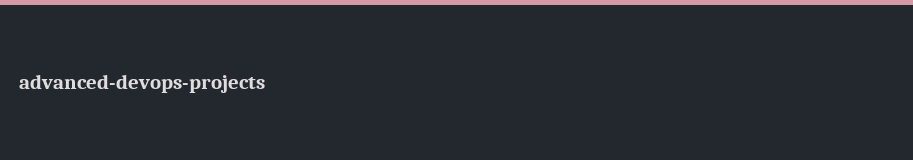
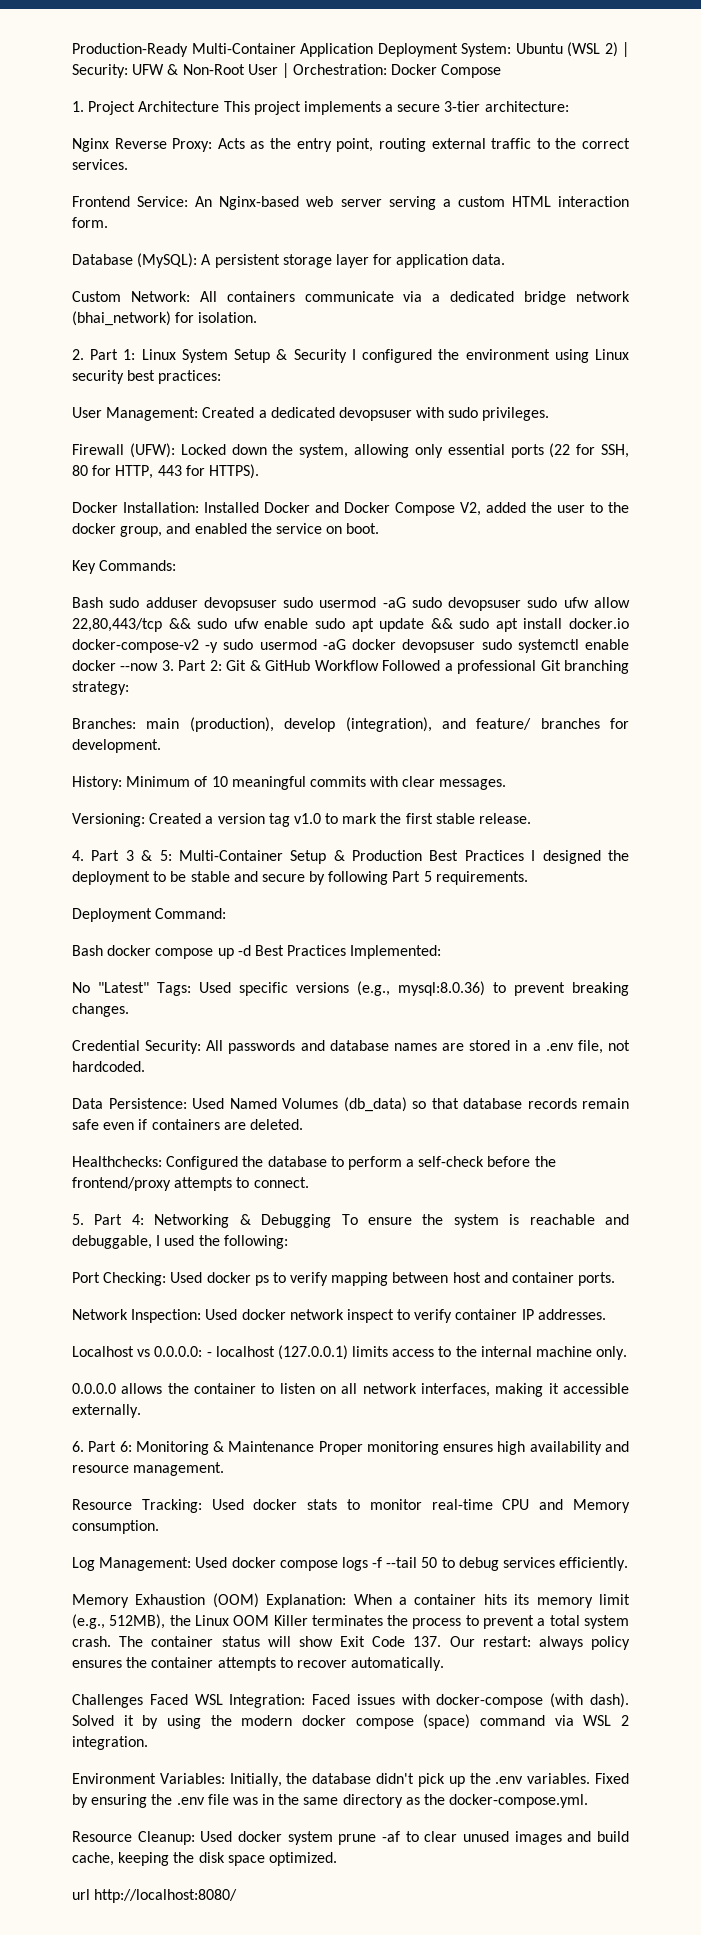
[19,74,265,93] advanced-devops-projects -> [72,42,629,57] [72,63,502,78] [72,101,569,115] [72,138,631,152] [72,159,128,170] [72,196,630,210] [72,217,108,228] [72,253,506,268] [72,291,631,305] [72,311,258,326] [72,349,629,363] [72,370,222,384] [72,407,550,421] [72,443,629,458] [72,464,259,479] [72,502,629,516] [72,523,380,537] [72,560,177,574] [72,597,630,611] [72,618,629,632] [72,639,629,653] [72,660,629,674] [72,681,129,695] [72,717,629,732] [72,739,161,753] [72,776,507,790] [72,813,532,827] [72,850,629,864] [72,871,528,885] [72,908,227,922] [72,945,442,959] [72,981,629,996] [72,1003,129,1017] [72,1040,630,1054] [72,1061,145,1072] [72,1097,629,1112] [72,1119,303,1130] [72,1156,556,1170] [72,1177,309,1191] [72,1214,630,1228] [72,1235,288,1249] [72,1272,616,1286] [72,1309,606,1323] [72,1345,628,1360] [72,1383,629,1397] [72,1404,141,1418] [72,1441,629,1455] [72,1462,225,1476] [72,1499,631,1513] [72,1520,159,1534] [72,1557,629,1571] [72,1593,630,1608] [72,1614,630,1629] [72,1636,630,1650] [72,1657,445,1671] [72,1693,629,1708] [72,1714,630,1729] [72,1736,148,1750] [72,1773,629,1787] [72,1794,589,1808] [72,1831,630,1845] [72,1852,337,1866] [72,1889,238,1903] Production-Ready Multi-Container Application Deployment System: Ubuntu (WSL 2) | Security: UFW & Non-Root User | Orchestration: Docker Compose // 1. Project Architecture This project implements a secure 3-tier architecture: // Nginx Reverse Proxy: Acts as the entry point, routing external traffic to the correct services. // Frontend Service: An Nginx-based web server serving a custom HTML interaction form. // Database (MySQL): A persistent storage layer for application data. // Custom Network: All containers communicate via a dedicated bridge network (bhai_network) for isolation. // 2. Part 1: Linux System Setup & Security I configured the environment using Linux security best practices: // User Management: Created a dedicated devopsuser with sudo privileges. // Firewall (UFW): Locked down the system, allowing only essential ports (22 for SSH, 80 for HTTP, 443 for HTTPS). // Docker Installation: Installed Docker and Docker Compose V2, added the user to the docker group, and enabled the service on boot. // Key Commands: // Bash sudo adduser devopsuser sudo usermod -aG sudo devopsuser sudo ufw allow 22,80,443/tcp && sudo ufw enable sudo apt update && sudo apt install docker.io docker-compose-v2 -y sudo usermod -aG docker devopsuser sudo systemctl enable docker --now 3. Part 2: Git & GitHub Workflow Followed a professional Git branching strategy: // Branches: main (production), develop (integration), and feature/ branches for development. // History: Minimum of 10 meaningful commits with clear messages. // Versioning: Created a version tag v1.0 to mark the first stable release. // 4. Part 3 & 5: Multi-Container Setup & Production Best Practices I designed the deployment to be stable and secure by following Part 5 requirements. // Deployment Command: // Bash docker compose up -d Best Practices Implemented: // No "Latest" Tags: Used specific versions (e.g., mysql:8.0.36) to prevent breaking changes. // Credential Security: All passwords and database names are stored in a .env file, not hardcoded. // Data Persistence: Used Named Volumes (db_data) so that database records remain safe even if containers are deleted. // Healthchecks: Configured the database to perform a self-check before the frontend/proxy attempts to connect. // 5. Part 4: Networking & Debugging To ensure the system is reachable and debuggable, I used the following: // Port Checking: Used docker ps to verify mapping between host and container ports. // Network Inspection: Used docker network inspect to verify container IP addresses. // Localhost vs 0.0.0.0: - localhost (127.0.0.1) limits access to the internal machine only. // 0.0.0.0 allows the container to listen on all network interfaces, making it accessible externally. // 6. Part 6: Monitoring & Maintenance Proper monitoring ensures high availability and resource management. // Resource Tracking: Used docker stats to monitor real-time CPU and Memory consumption. // Log Management: Used docker compose logs -f --tail 50 to debug services efficiently. // Memory Exhaustion (OOM) Explanation: When a container hits its memory limit (e.g., 512MB), the Linux OOM Killer terminates the process to prevent a total system crash. The container status will show Exit Code 137. Our restart: always policy ensures the container attempts to recover automatically. // Challenges Faced WSL Integration: Faced issues with docker-compose (with dash). Solved it by using the modern docker compose (space) command via WSL 2 integration. // Environment Variables: Initially, the database didn't pick up the .env variables. Fixed by ensuring the .env file was in the same directory as the docker-compose.yml. // Resource Cleanup: Used docker system prune -af to clear unused images and build cache, keeping the disk space optimized. // url http://localhost:8080/

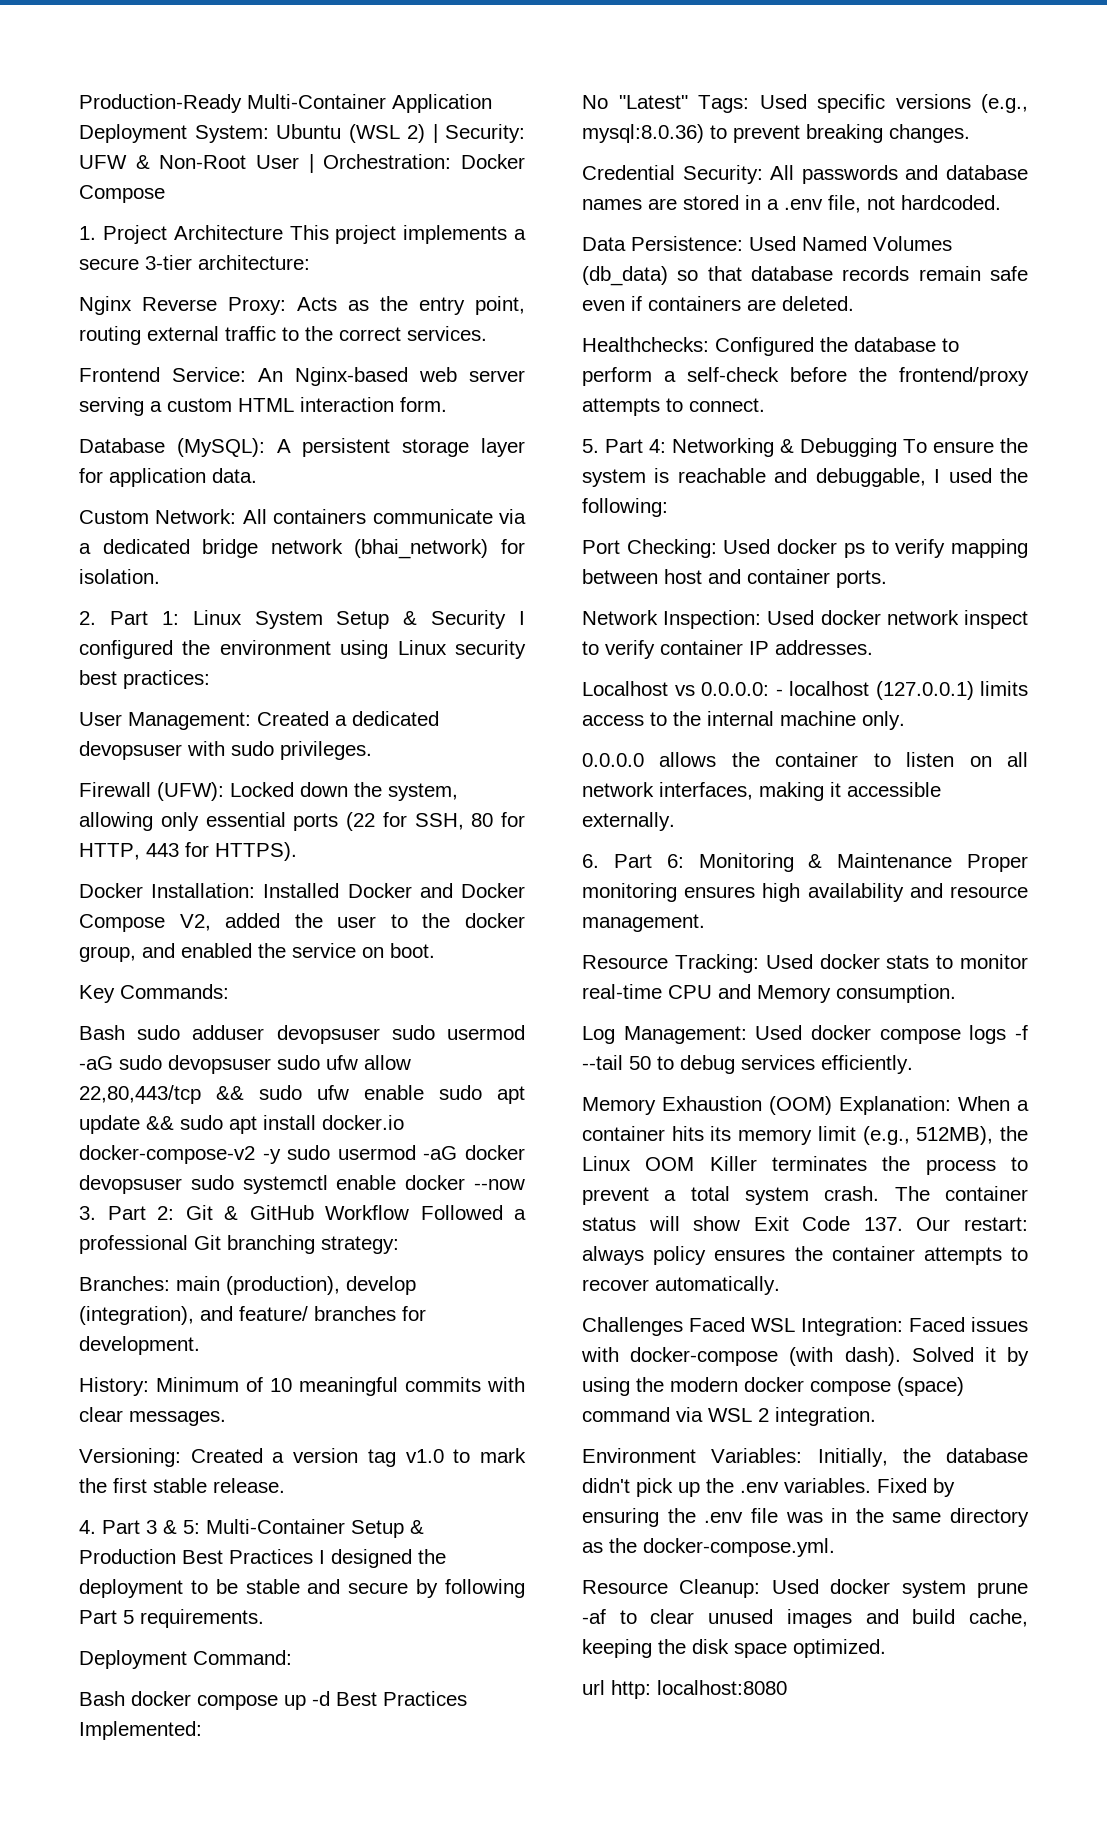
[94,1889,238,1903] http://localhost:8080/ -> [611,1680,787,1699] http: localhost:8080

